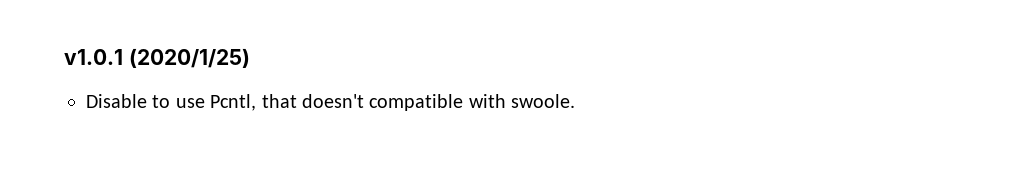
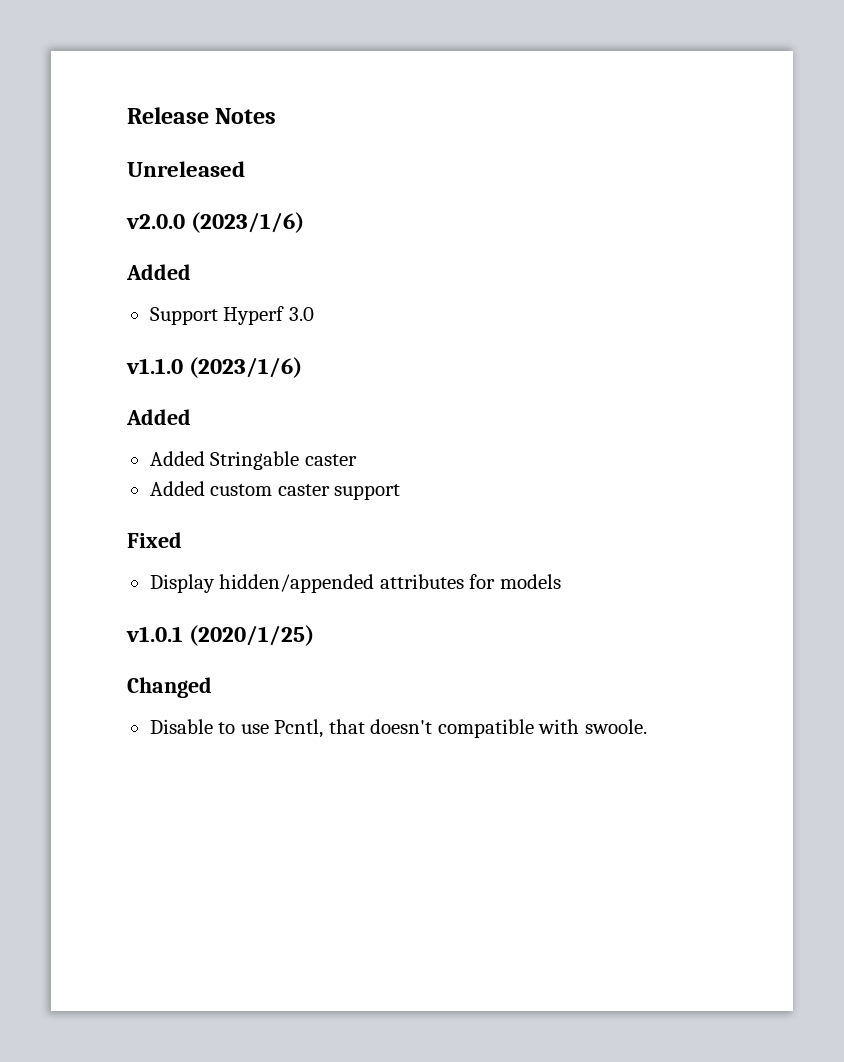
(64, 57) none -> [127,107,277,124] [127,161,245,177] [126,212,305,233] [126,264,191,280] [149,306,314,325] [126,357,303,378] [126,409,191,425] [149,451,357,470] [149,481,401,500] [127,532,182,548] [149,574,561,593] Release Notes // Unreleased // v2.0.0 (2023/1/6) // Added // Support Hyperf 3.0 // v1.1.0 (2023/1/6) // Added // Added Stringable caster // Added custom caster support // Fixed // Display hidden/appended attributes for models //
(250, 58) none -> [127,677,212,698] // Changed

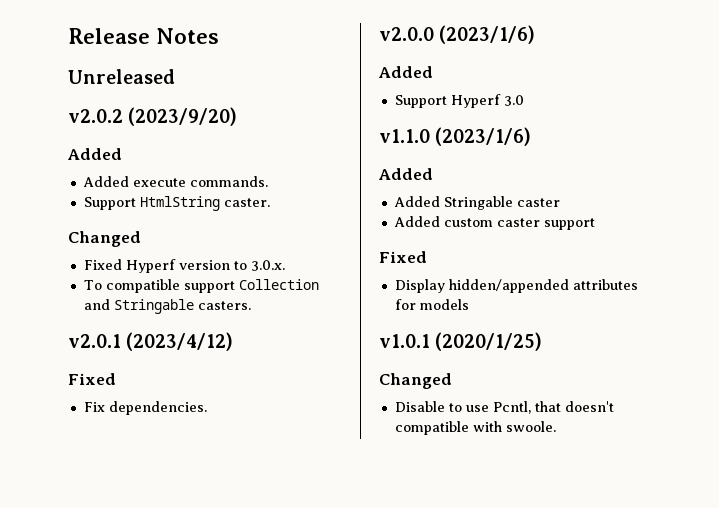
(245, 169) none -> [68,107,238,126] [67,148,122,160] [82,176,268,187] [83,196,270,211] [68,231,141,247] [83,259,285,273] [83,279,319,293] [83,299,251,314] [68,332,234,351] [68,373,116,385] [83,401,207,415] // v2.0.2 (2023/9/20) // Added // Added execute commands. // Support HtmlString caster. // Changed // Fixed Hyperf version to 3.0.x. // To compatible support Collection and Stringable casters. // v2.0.1 (2023/4/12) // Fixed // Fix dependencies.

